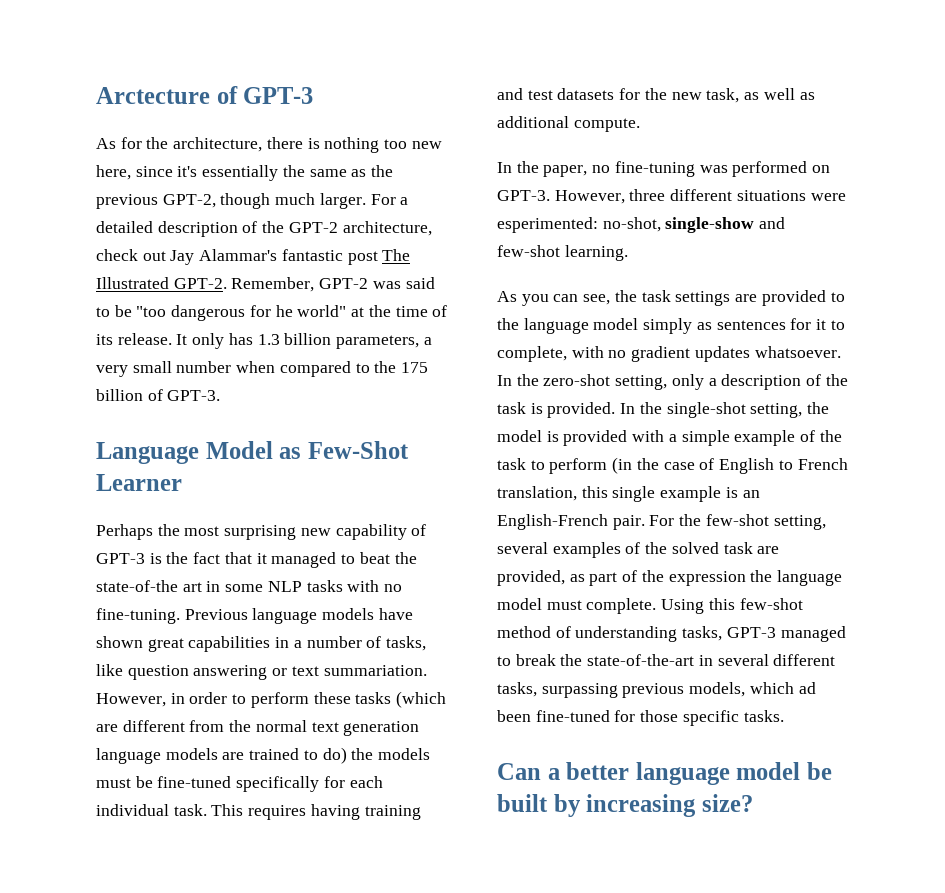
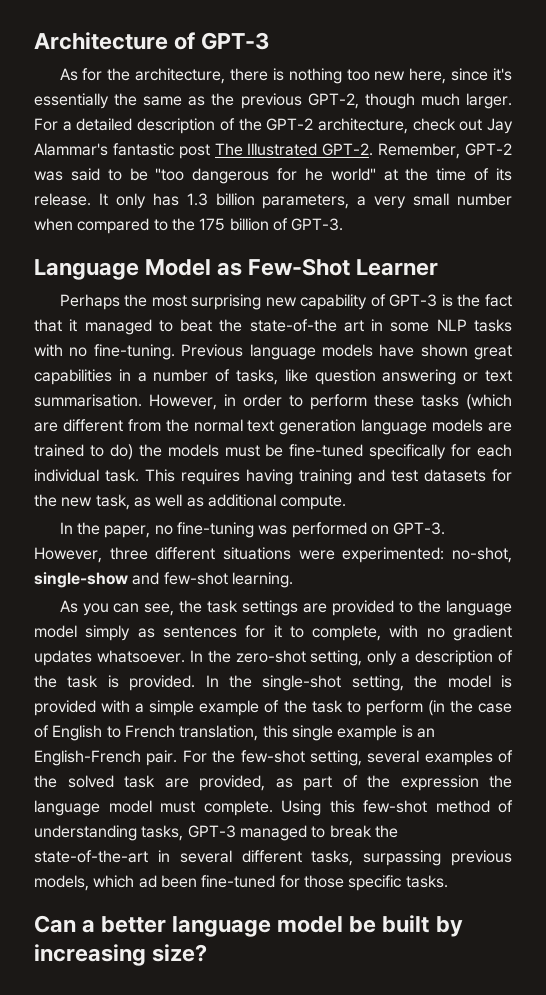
[96,87,210,104] Arctecture -> [34,32,168,50] Architecture
[323,665,427,676] summariation. -> [34,394,142,407] summarisation.
[497,217,598,233] esperimented: -> [342,547,445,563] experimented:

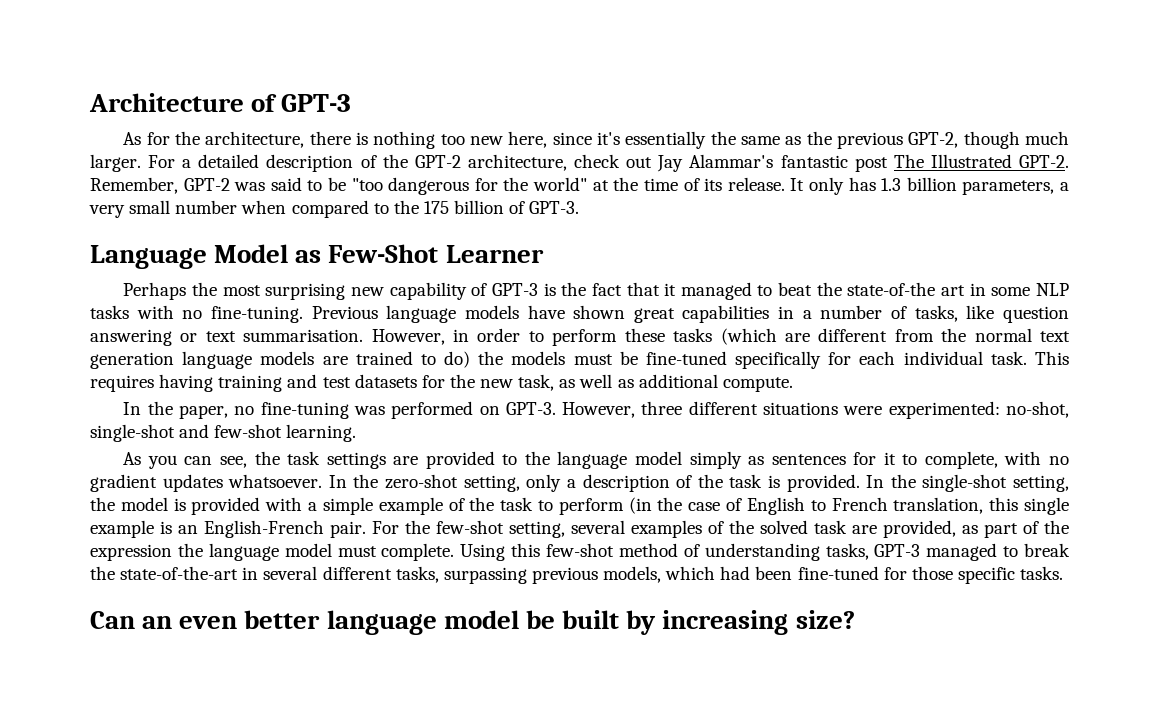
[304,168,323,181] he -> [503,177,529,191] the
[34,572,128,588] single-show -> [90,424,175,442] single-shot
[138,875,157,888] ad -> [720,566,751,580] had
[82,919,96,933] a -> [142,616,238,629] an even

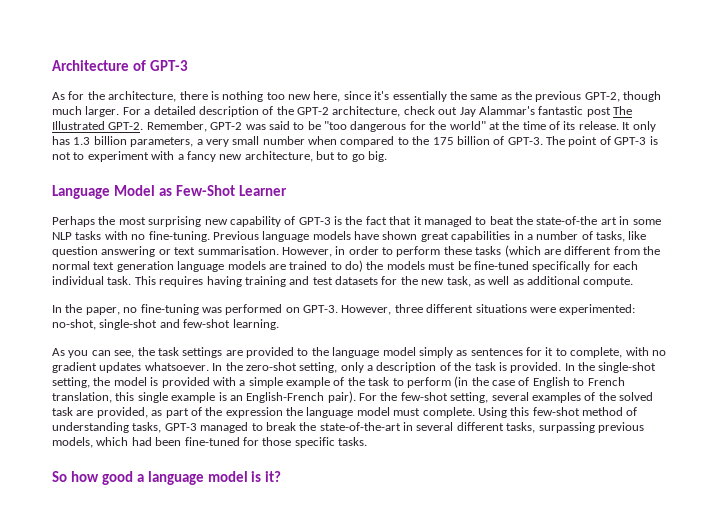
(580, 207) none -> [546,136,658,147] [52,151,388,162] The point of GPT-3 is not to experiment with a fancy new architecture, but to go big.
[330,521,366,538] pair. -> [327,391,356,403] pair).
[90,610,855,635] Can an even better language model be built by increasing size? -> [52,471,282,485] So how good a language model is it?

